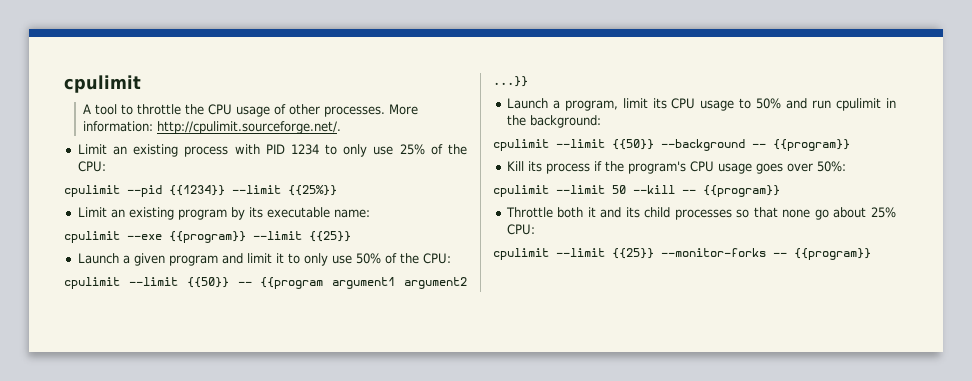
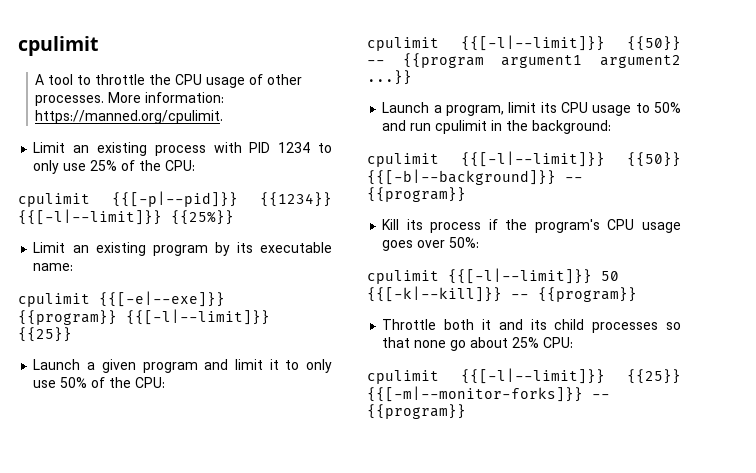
[156,121,341,134] http://cpulimit.sourceforge.net/. -> [35,110,224,124] https://manned.org/cpulimit.
[127,185,281,197] --pid {{1234}} --limit -> [112,191,332,207] [18,209,162,225] {{[-p|--pid]}} {{1234}} {{[-l|--limit]}}
[127,231,302,243] --exe {{program}} --limit -> [99,291,225,307] [18,309,270,325] {{[-e|--exe]}} {{program}} {{[-l|--limit]}}
[128,277,178,286] --limit -> [461,35,605,51] {{[-l|--limit]}}
[556,139,745,151] --limit {{50}} --background -> [461,151,681,167] [367,169,556,185] {{[-l|--limit]}} {{50}} {{[-b|--background]}}
[556,185,675,194] --limit 50 --kill -> [448,268,619,284] [367,286,502,302] {{[-l|--limit]}} 50 {{[-k|--kill]}}
[556,248,766,259] --limit {{25}} --monitor-forks -> [461,368,681,384] [367,386,583,402] {{[-l|--limit]}} {{25}} {{[-m|--monitor-forks]}}

